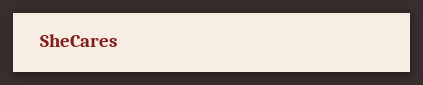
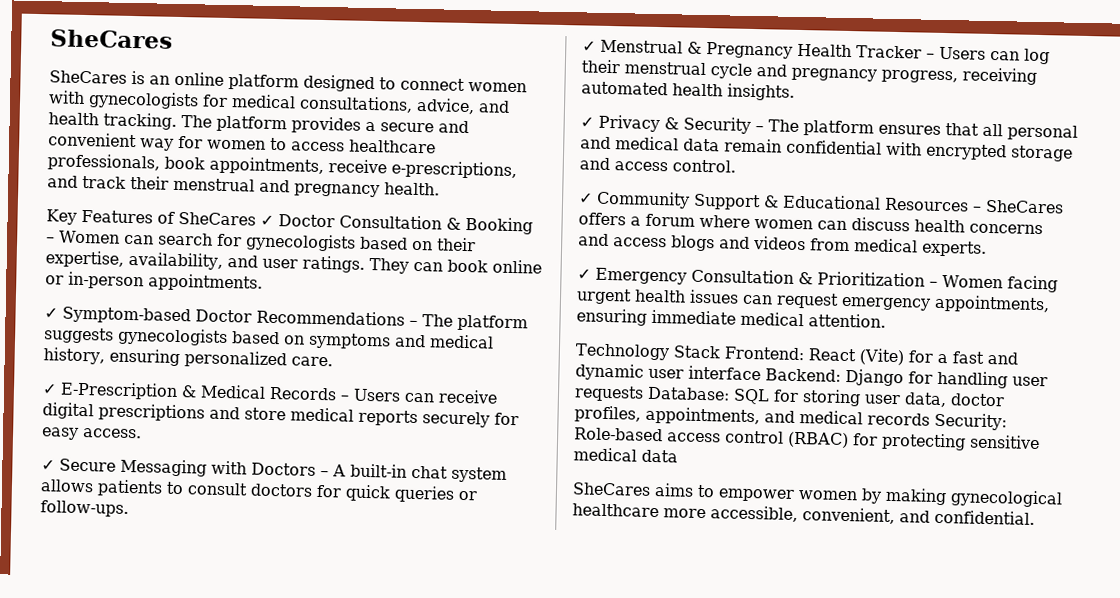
[40,34,117,47] SheCares -> [50,29,173,49] [49,70,527,93] [48,90,510,115] [48,112,469,134] [48,132,436,154] [47,153,517,180] [47,175,440,198] [46,209,533,235] [46,230,476,252] [45,250,542,274] [45,271,263,292] [44,306,528,332] [43,327,494,350] [43,347,333,369] [42,381,498,404] [42,402,519,428] [41,427,142,440] [41,458,507,483] [40,479,477,503] [40,500,129,518] [582,39,1050,65] [581,59,1037,85] [581,81,795,101] [580,114,1078,141] [580,136,1073,162] [579,157,736,173] [579,190,1064,214] [578,212,1043,235] [578,233,987,257] [577,267,1058,293] [576,288,1050,314] [576,308,886,328] [575,343,1018,366] [575,363,1048,389] [574,385,1005,408] [574,405,1007,431] [574,427,1040,451] [573,447,678,463] [572,482,1063,508] [572,503,1035,525] SheCares // SheCares is an online platform designed to connect women with gynecologists for medical consultations, advice, and health tracking. The platform provides a secure and convenient way for women to access healthcare professionals, book appointments, receive e-prescriptions, and track their menstrual and pregnancy health. // Key Features of SheCares ✓ Doctor Consultation & Booking – Women can search for gynecologists based on their expertise, availability, and user ratings. They can book online or in-person appointments. // ✓ Symptom-based Doctor Recommendations – The platform suggests gynecologists based on symptoms and medical history, ensuring personalized care. // ✓ E-Prescription & Medical Records – Users can receive digital prescriptions and store medical reports securely for easy access. // ✓ Secure Messaging with Doctors – A built-in chat system allows patients to consult doctors for quick queries or follow-ups. // ✓ Menstrual & Pregnancy Health Tracker – Users can log their menstrual cycle and pregnancy progress, receiving automated health insights. // ✓ Privacy & Security – The platform ensures that all personal and medical data remain confidential with encrypted storage and access control. // ✓ Community Support & Educational Resources – SheCares offers a forum where women can discuss health concerns and access blogs and videos from medical experts. // ✓ Emergency Consultation & Prioritization – Women facing urgent health issues can request emergency appointments, ensuring immediate medical attention. // Technology Stack Frontend: React (Vite) for a fast and dynamic user interface Backend: Django for handling user requests Database: SQL for storing user data, doctor profiles, appointments, and medical records Security: Role-based access control (RBAC) for protecting sensitive medical data // SheCares aims to empower women by making gynecological healthcare more accessible, convenient, and confidential.

